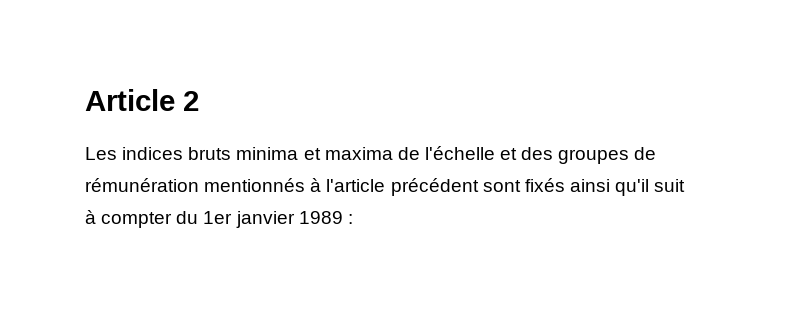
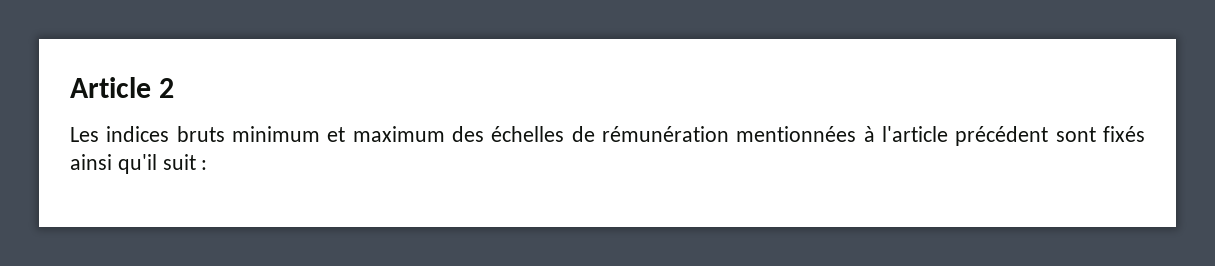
[236,146,630,164] minima et maxima de l'échelle et des groupes -> [232,126,565,142] minimum et maximum des échelles
[204,178,306,192] mentionnés -> [736,126,857,142] mentionnées
[85,210,343,228] à compter du 1er janvier 1989 -> (196, 162) none

